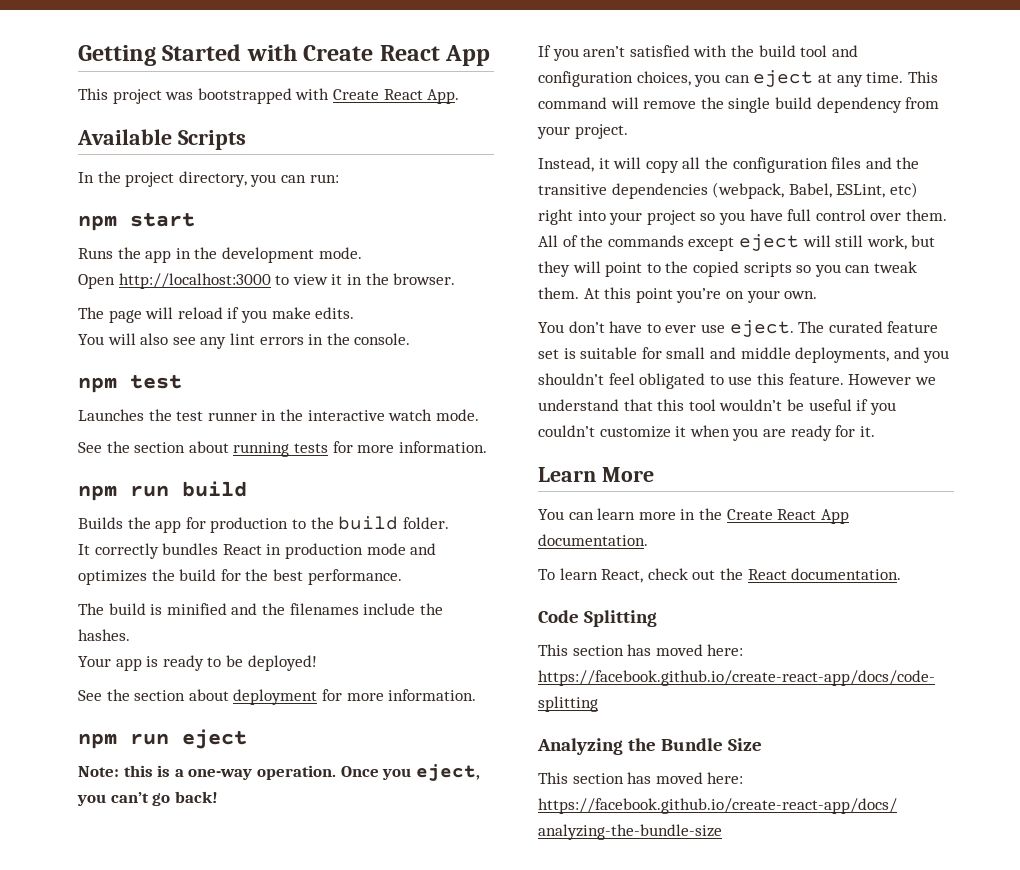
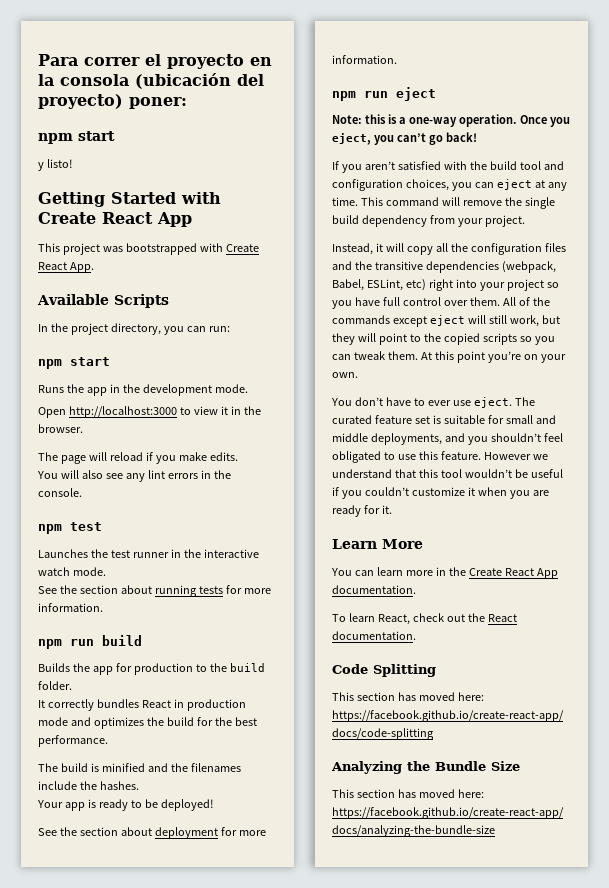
(78, 55) none -> [38,54,272,69] [38,73,264,89] [38,94,187,109] [38,131,115,144] [38,159,73,171] Para correr el proyecto en la consola (ubicación del proyecto) poner: // npm start // y listo! //

